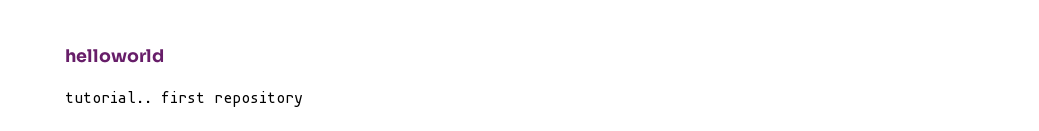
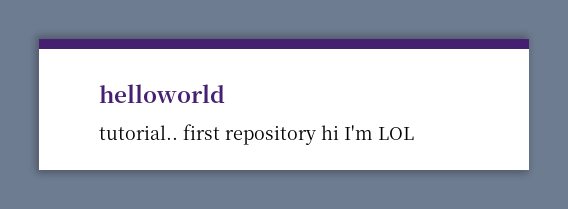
(303, 99) none -> [321,125,414,140] hi I'm LOL

